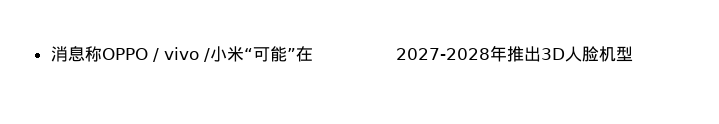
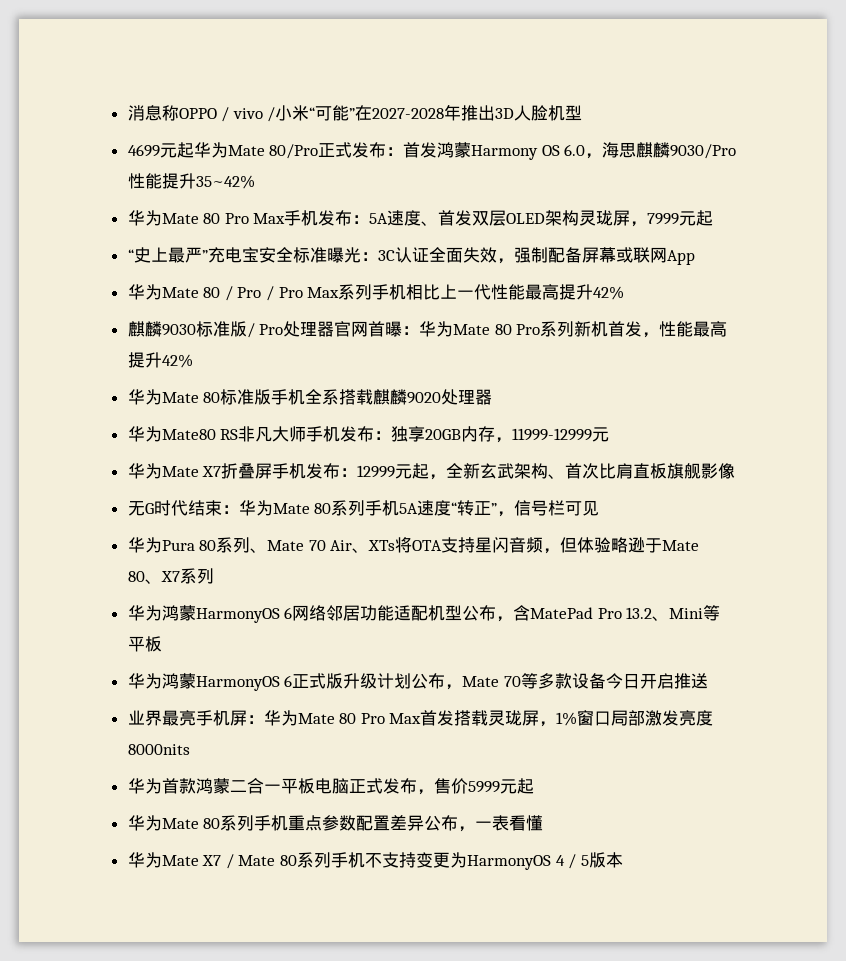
(633, 54) none -> [127,142,737,160] [127,173,255,189] [127,210,714,227] [127,247,695,265] [127,284,625,301] [127,321,728,338] [127,352,193,368] [127,389,493,405] [127,426,610,443] [127,463,736,480] [127,500,600,517] [127,537,700,554] [127,568,214,584] [127,605,721,623] [127,636,162,652] [127,673,708,691] [127,710,714,727] [127,744,190,755] [127,778,534,795] [127,815,544,832] [127,852,623,870] // 4699元起华为Mate 80/Pro正式发布：首发鸿蒙Harmony OS 6.0，海思麒麟9030/Pro性能提升35~42% // 华为Mate 80 Pro Max手机发布：5A速度、首发双层OLED架构灵珑屏，7999元起 // “史上最严”充电宝安全标准曝光：3C认证全面失效，强制配备屏幕或联网App // 华为Mate 80 / Pro / Pro Max系列手机相比上一代性能最高提升42% // 麒麟9030标准版/ Pro处理器官网首曝：华为Mate 80 Pro系列新机首发，性能最高提升42% // 华为Mate 80标准版手机全系搭载麒麟9020处理器 // 华为Mate80 RS非凡大师手机发布：独享20GB内存，11999-12999元 // 华为Mate X7折叠屏手机发布：12999元起，全新玄武架构、首次比肩直板旗舰影像 // 无G时代结束：华为Mate 80系列手机5A速度“转正”，信号栏可见 // 华为Pura 80系列、Mate 70 Air、XTs将OTA支持星闪音频，但体验略逊于Mate 80、X7系列 // 华为鸿蒙HarmonyOS 6网络邻居功能适配机型公布，含MatePad Pro 13.2、Mini等平板 // 华为鸿蒙HarmonyOS 6正式版升级计划公布，Mate 70等多款设备今日开启推送 // 业界最亮手机屏：华为Mate 80 Pro Max首发搭载灵珑屏，1%窗口局部激发亮度8000nits // 华为首款鸿蒙二合一平板电脑正式发布，售价5999元起 // 华为Mate 80系列手机重点参数配置差异公布，一表看懂 // 华为Mate X7 / Mate 80系列手机不支持变更为HarmonyOS 4 / 5版本

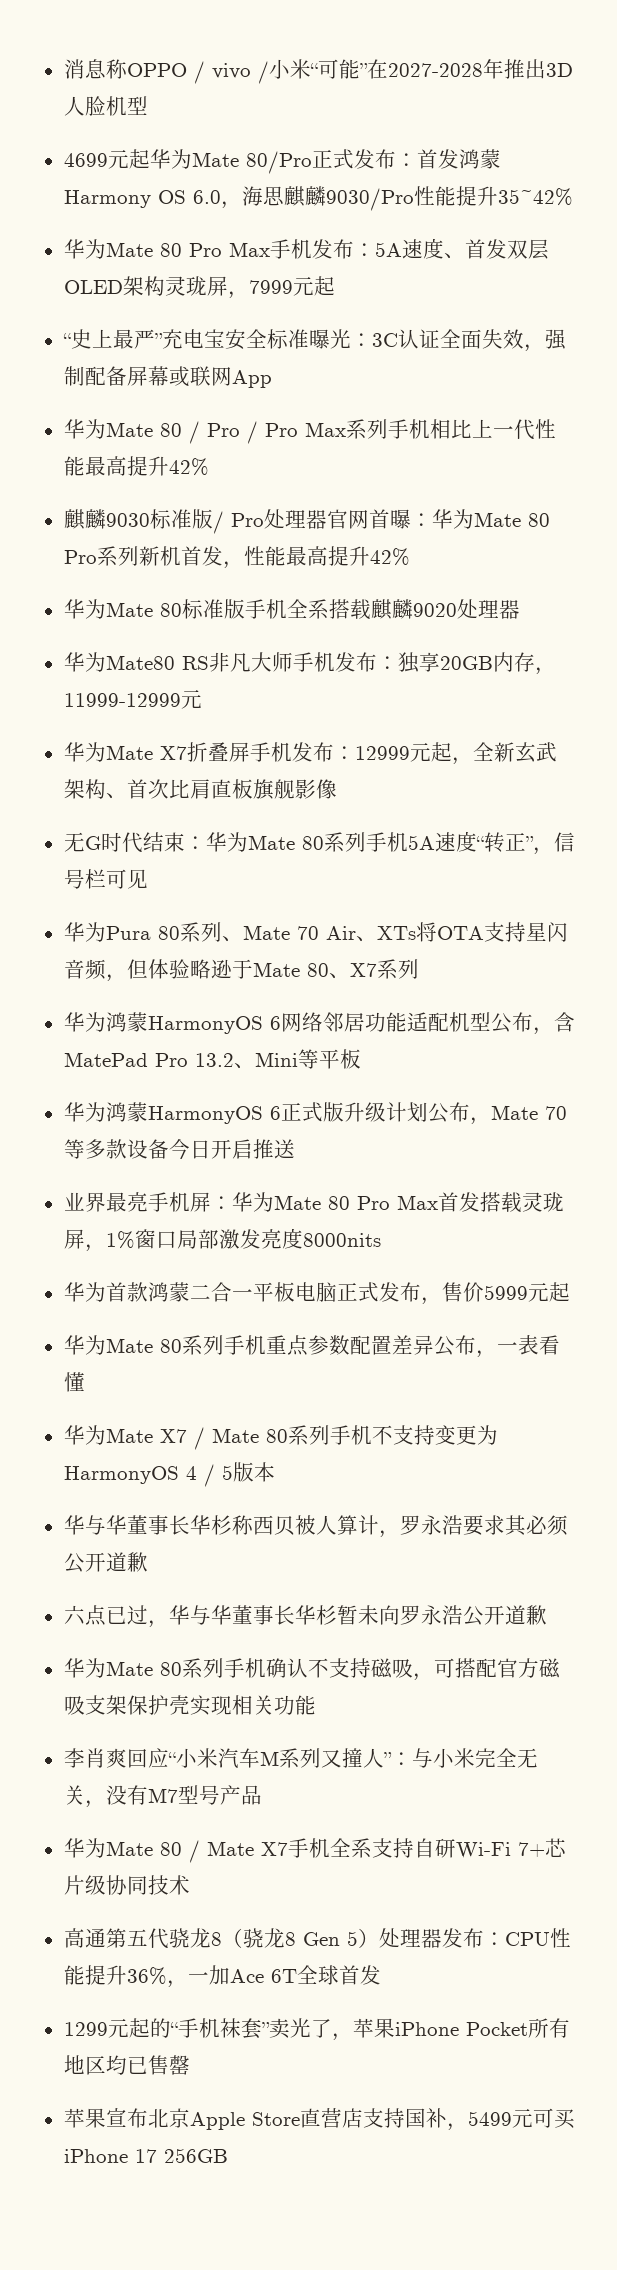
(623, 860) none -> [63,1515,568,1538] [63,1552,148,1573] [63,1605,547,1628] [63,1658,561,1681] [63,1695,316,1716] [63,1748,538,1769] [63,1785,262,1808] [63,1838,567,1863] [63,1875,190,1895] [63,1928,571,1949] [63,1965,381,1988] [63,2018,570,2041] [63,2055,190,2075] [63,2108,575,2131] [63,2148,228,2163] // 华与华董事长华杉称西贝被人算计，罗永浩要求其必须公开道歉 // 六点已过，华与华董事长华杉暂未向罗永浩公开道歉 // 华为Mate 80系列手机确认不支持磁吸，可搭配官方磁吸支架保护壳实现相关功能 // 李肖爽回应“小米汽车M系列又撞人”：与小米完全无关，没有M7型号产品 // 华为Mate 80 / Mate X7手机全系支持自研Wi-Fi 7+芯片级协同技术 // 高通第五代骁龙8（骁龙8 Gen 5）处理器发布：CPU性能提升36%，一加Ace 6T全球首发 // 1299元起的“手机袜套”卖光了，苹果iPhone Pocket所有地区均已售罄 // 苹果宣布北京Apple Store直营店支持国补，5499元可买iPhone 17 256GB

